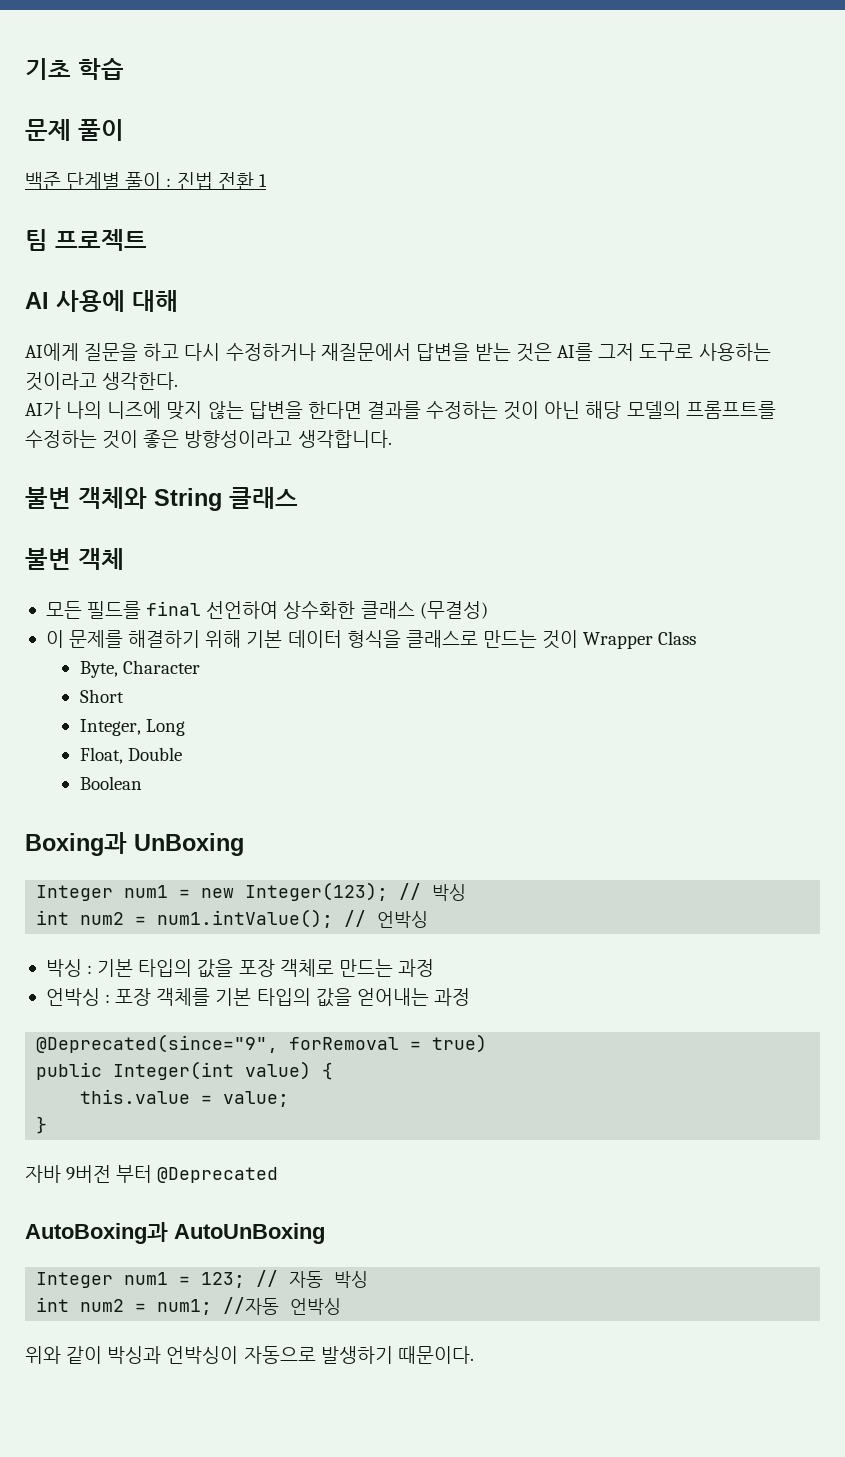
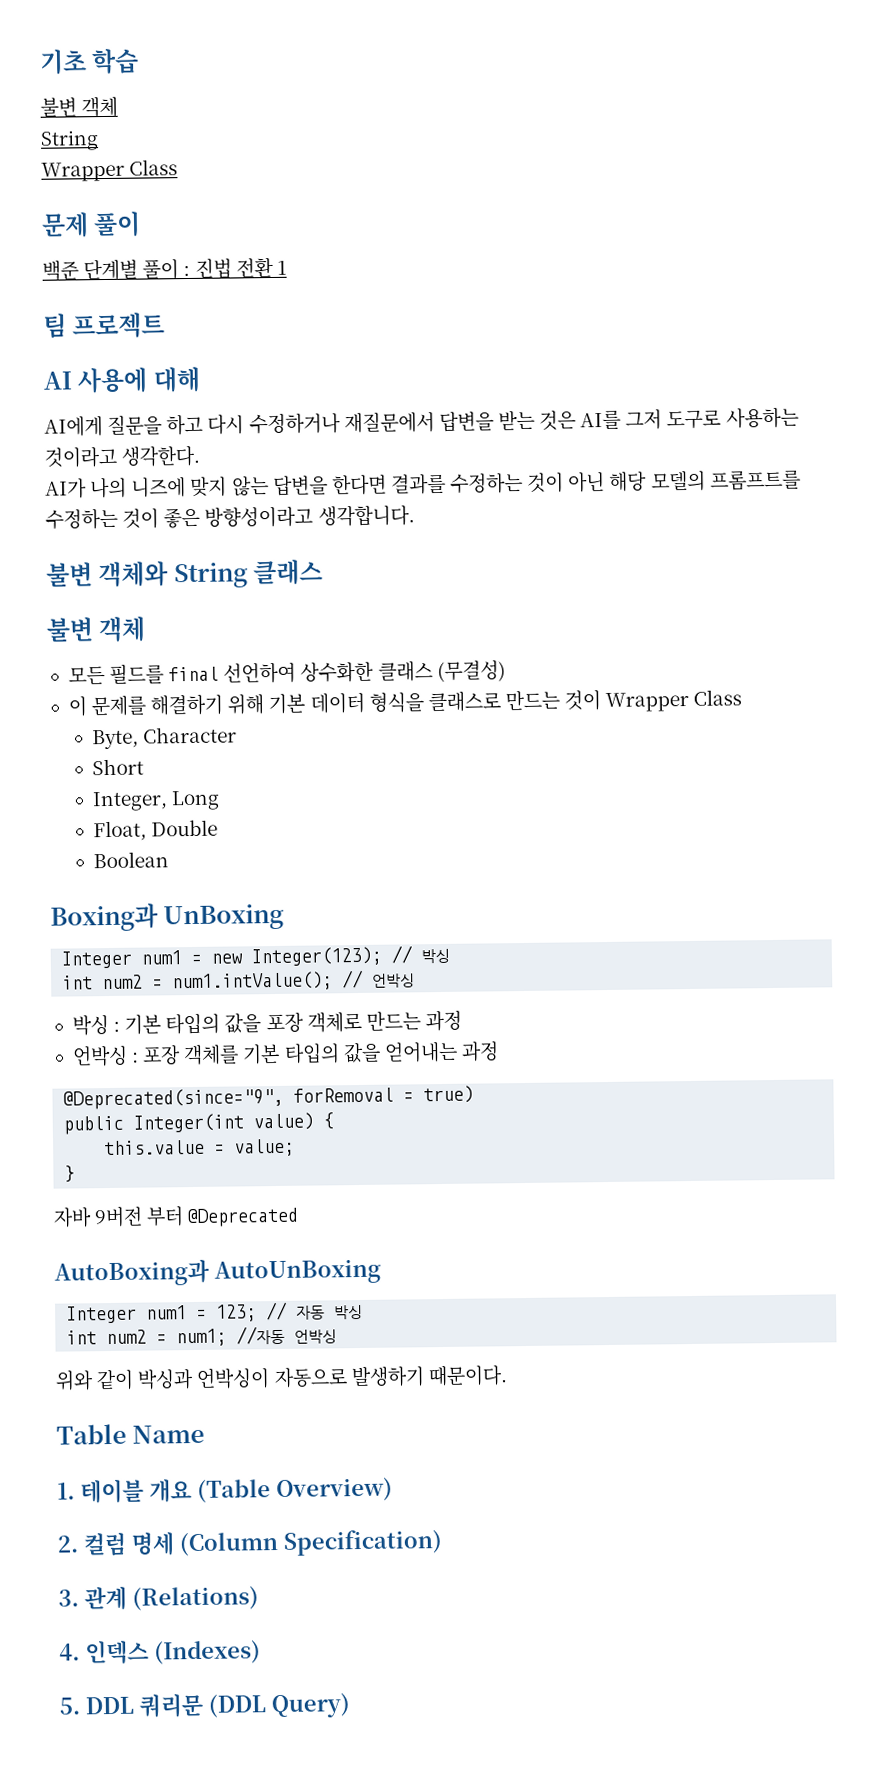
(124, 69) none -> [40,96,119,118] [40,130,99,151] [41,159,179,182] // 불변 객체 // String // Wrapper Class
(474, 1355) none -> [56,1423,206,1445] [57,1477,393,1504] [57,1529,443,1557] [58,1586,259,1611] [59,1640,261,1665] [59,1693,350,1719] // Table Name // 1. 테이블 개요 (Table Overview) // 2. 컬럼 명세 (Column Specification) // 3. 관계 (Relations) // 4. 인덱스 (Indexes) // 5. DDL 쿼리문 (DDL Query)

